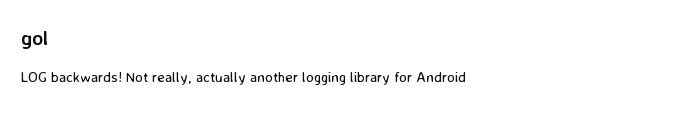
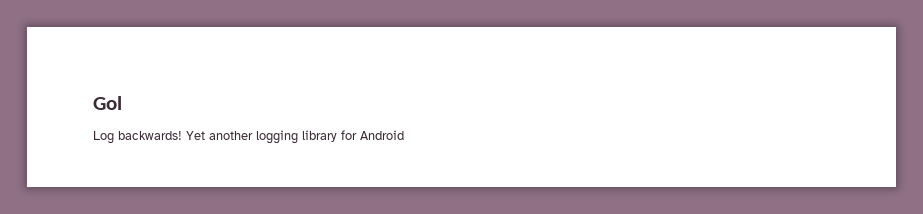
[21,31,48,49] [21,72,246,85] gol // LOG backwards! Not really, actually -> [93,96,122,110] [93,131,205,144] Gol // Log backwards! Yet

